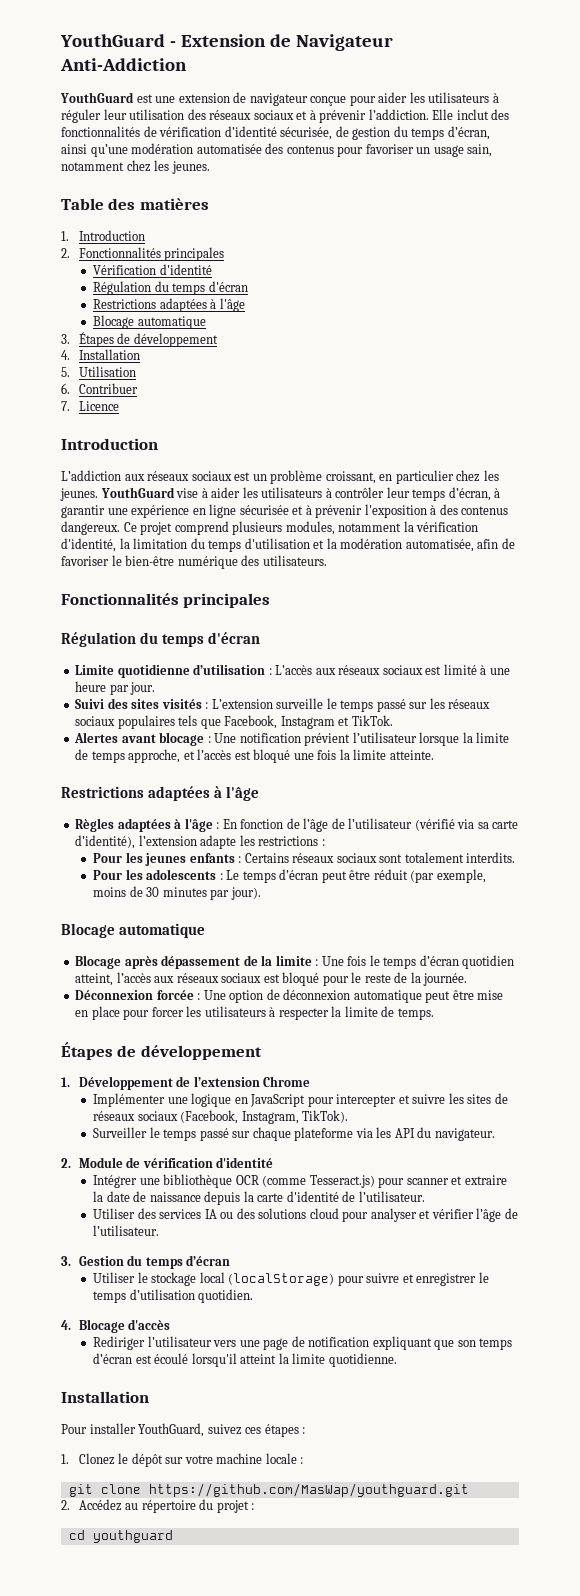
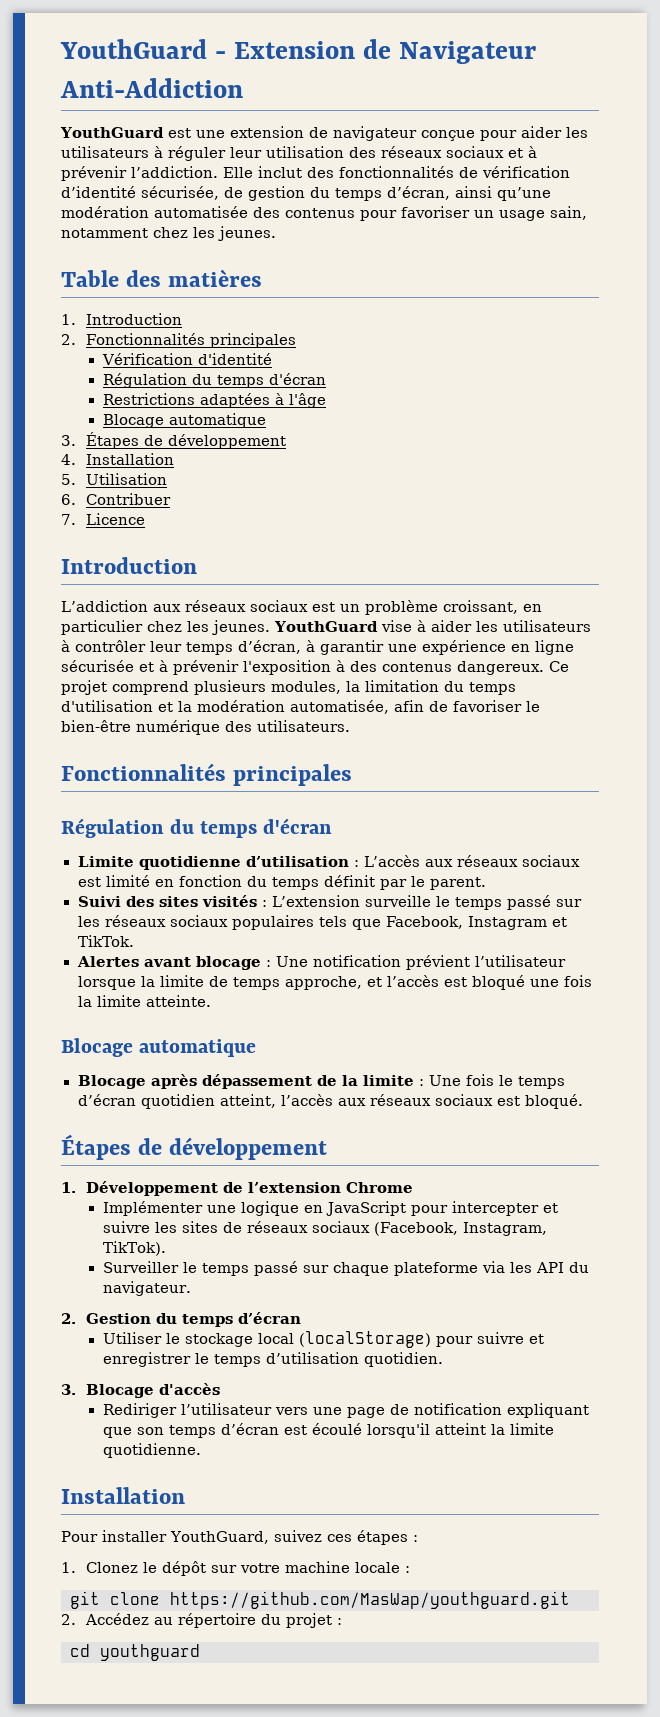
[338,521,479,532] [61,538,116,552] notamment la vérification d'identité, -> (341, 687) none
[480,665,510,675] [75,681,156,695] à une heure par jour. -> [154,875,486,890] en fonction du temps définit par le parent.
[61,786,259,801] [75,818,519,832] [75,835,325,849] [93,852,516,866] [93,869,486,883] [93,886,261,900] // Restrictions adaptées à l'âge // Règles adaptées à l'âge : En fonction de l’âge de l’utilisateur (vérifié via sa carte d’identité), l’extension adapte les restrictions : // Pour les jeunes enfants : Certains réseaux sociaux sont totalement interdits. // Pour les adolescents : Le temps d’écran peut être réduit (par exemple, moins de 30 minutes par jour). -> (211, 1001) none
[282,972,468,986] [75,989,504,1003] [75,1006,434,1020] bloqué pour le reste de la journée. // Déconnexion forcée : Une option de déconnexion automatique peut être mise en place pour forcer les utilisateurs à respecter la limite de temps. -> [524,1094,583,1109] bloqué.
[78,1157,274,1168] [93,1174,507,1188] [93,1191,425,1205] [93,1208,518,1222] [93,1225,160,1236] [61,1256,71,1266] Module de vérification d'identité // Intégrer une bibliothèque OCR (comme Tesseract.js) pour scanner et extraire la date de naissance depuis la carte d'identité de l’utilisateur. // Utiliser des services IA ou des solutions cloud pour analyser et vérifier l’âge de l’utilisateur. // 3. -> (76, 1318) none
[61,1320,71,1330] 4. -> [61,1384,76,1395] 3.

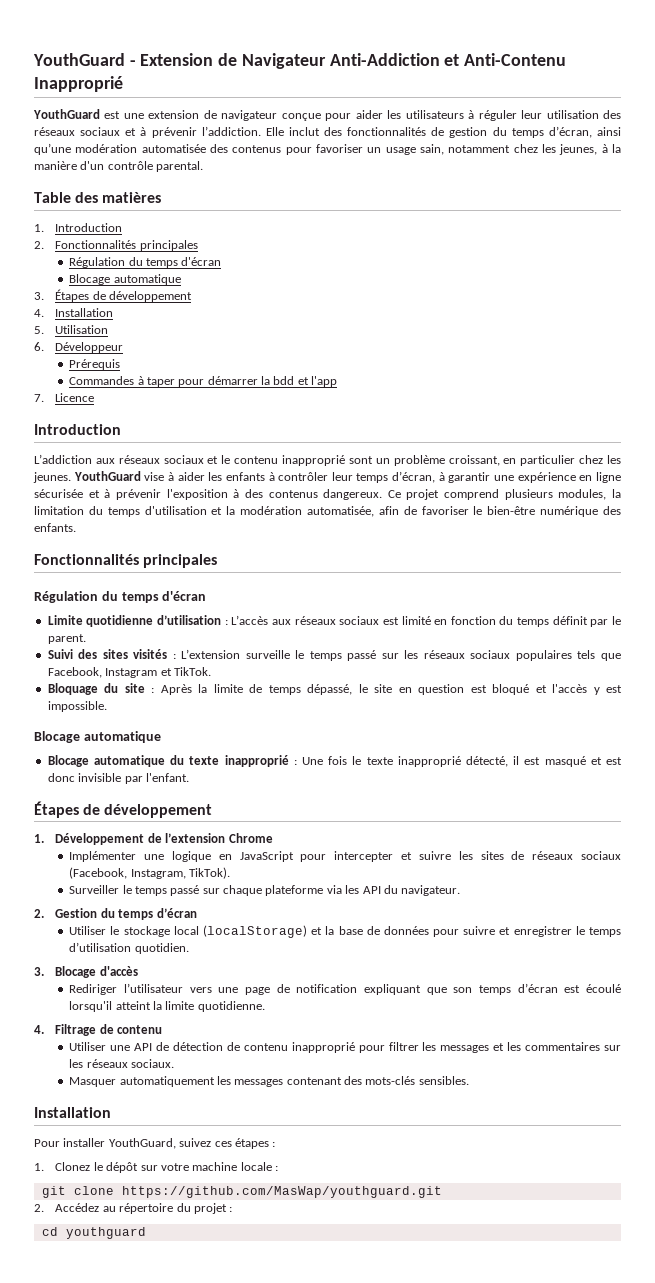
(243, 88) none -> [444,53,567,66] [34,76,123,92] et Anti-Contenu Inapproprié
[482,166,570,178] [61,186,243,200] vérification d’identité sécurisée, de -> (445, 131) none
[218,226,276,241] jeunes. -> [559,144,622,155] [34,161,204,172] jeunes, à la manière d'un contrôle parental.
[101,353,272,365] [102,373,326,388] [102,393,326,408] // Vérification d'identité // Régulation du temps d'écran // Restrictions adaptées à l'âge -> [69,257,222,268] // Régulation du temps d'écran
[86,493,172,505] Contribuer -> [55,342,124,353] [69,359,121,370] [69,376,338,387] Développeur // Prérequis // Commandes à taper pour démarrer la bdd et l'app
[311,602,335,612] est -> [207,455,373,466] et le contenu inapproprié sont
[502,620,591,632] utilisateurs -> [225,472,265,481] enfants
[257,720,350,732] utilisateurs. -> [34,523,76,532] enfants.
[76,955,566,970] [77,975,592,990] [77,995,211,1007] [61,1038,257,1057] [77,1074,565,1089] [77,1094,583,1109] Alertes avant blocage : Une notification prévient l’utilisateur lorsque la limite de temps approche, et l’accès est bloqué une fois la limite atteinte. // Blocage automatique // Blocage après dépassement de la limite : Une fois le temps d’écran quotidien atteint, l’accès aux réseaux sociaux est bloqué. -> [47,683,622,695] [47,701,107,712] [34,731,161,743] [47,755,622,767] [47,773,189,784] Bloquage du site : Après la limite de temps dépassé, le site en question est bloqué et l'accès y est impossible. // Blocage automatique // Blocage automatique du texte inapproprié : Une fois le texte inapproprié détecté, il est masqué et est donc invisible par l'enfant.
(431, 1339) none -> [311,926,429,935] et la base de données
(201, 1450) none -> [34,1024,163,1036] [69,1042,621,1053] [69,1059,174,1068] [69,1076,469,1087] // 4. Filtrage de contenu // Utiliser une API de détection de contenu inapproprié pour filtrer les messages et les commentaires sur les réseaux sociaux. // Masquer automatiquement les messages contenant des mots-clés sensibles.

